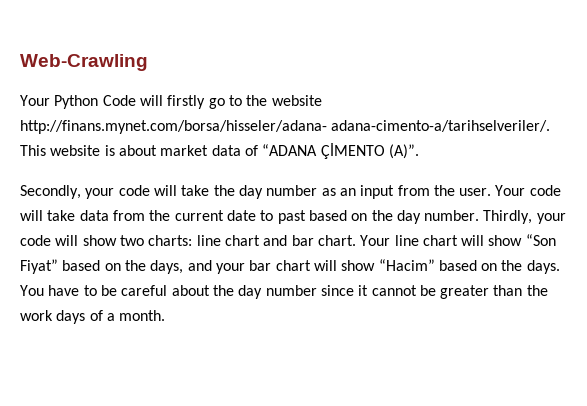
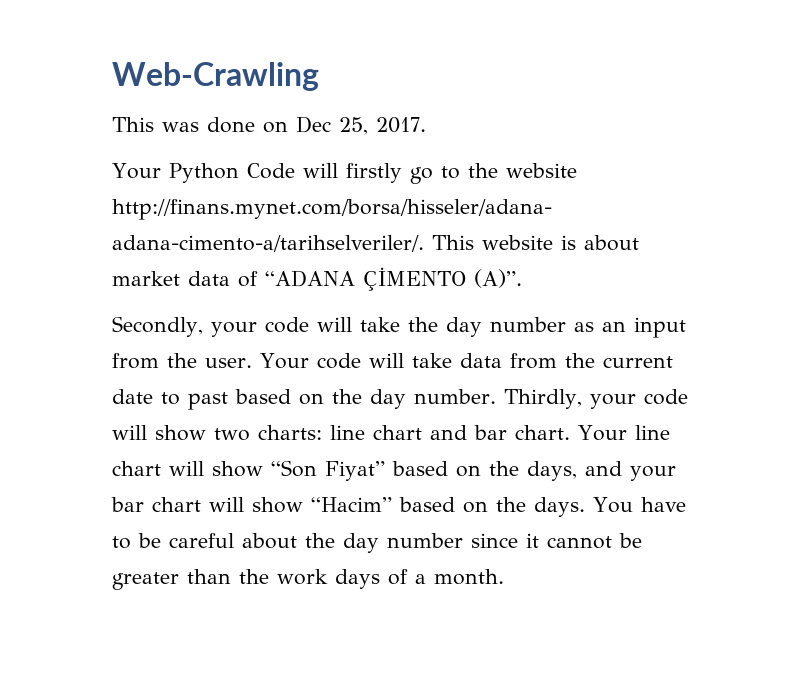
(148, 62) none -> [112,116,426,135] // This was done on Dec 25, 2017.

